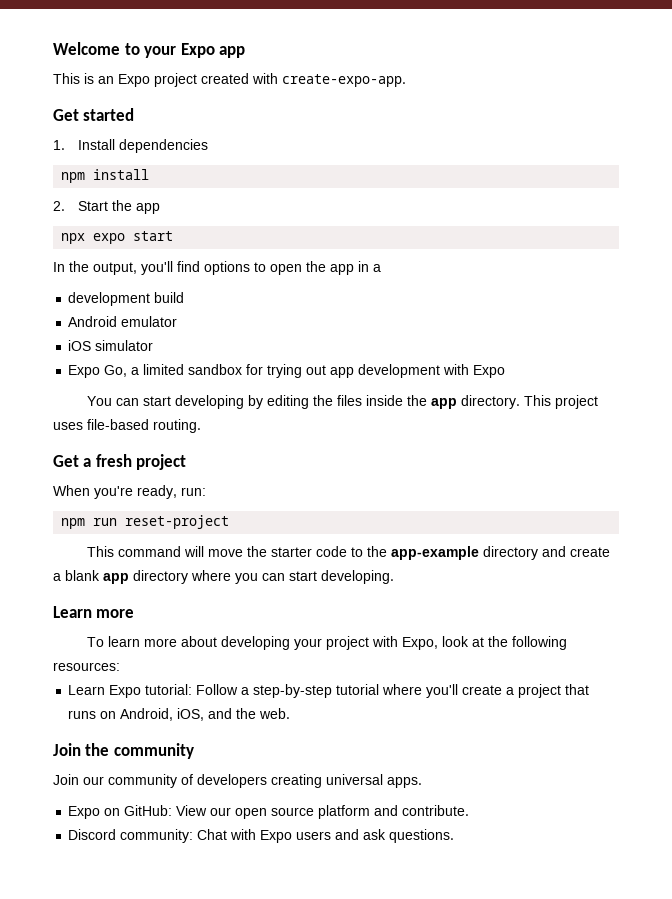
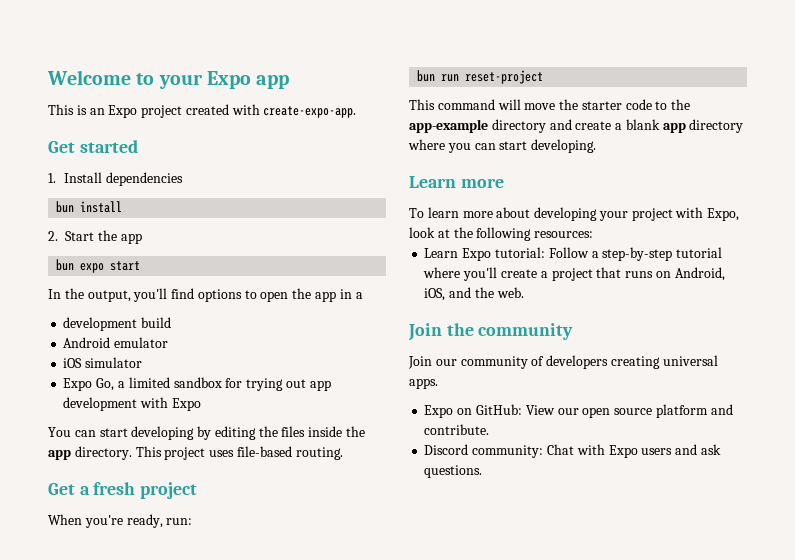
[61,172,86,183] npm -> [56,201,75,213] bun
[61,233,86,244] npx -> [56,259,75,271] bun
[61,518,86,529] npm -> [417,70,436,82] bun

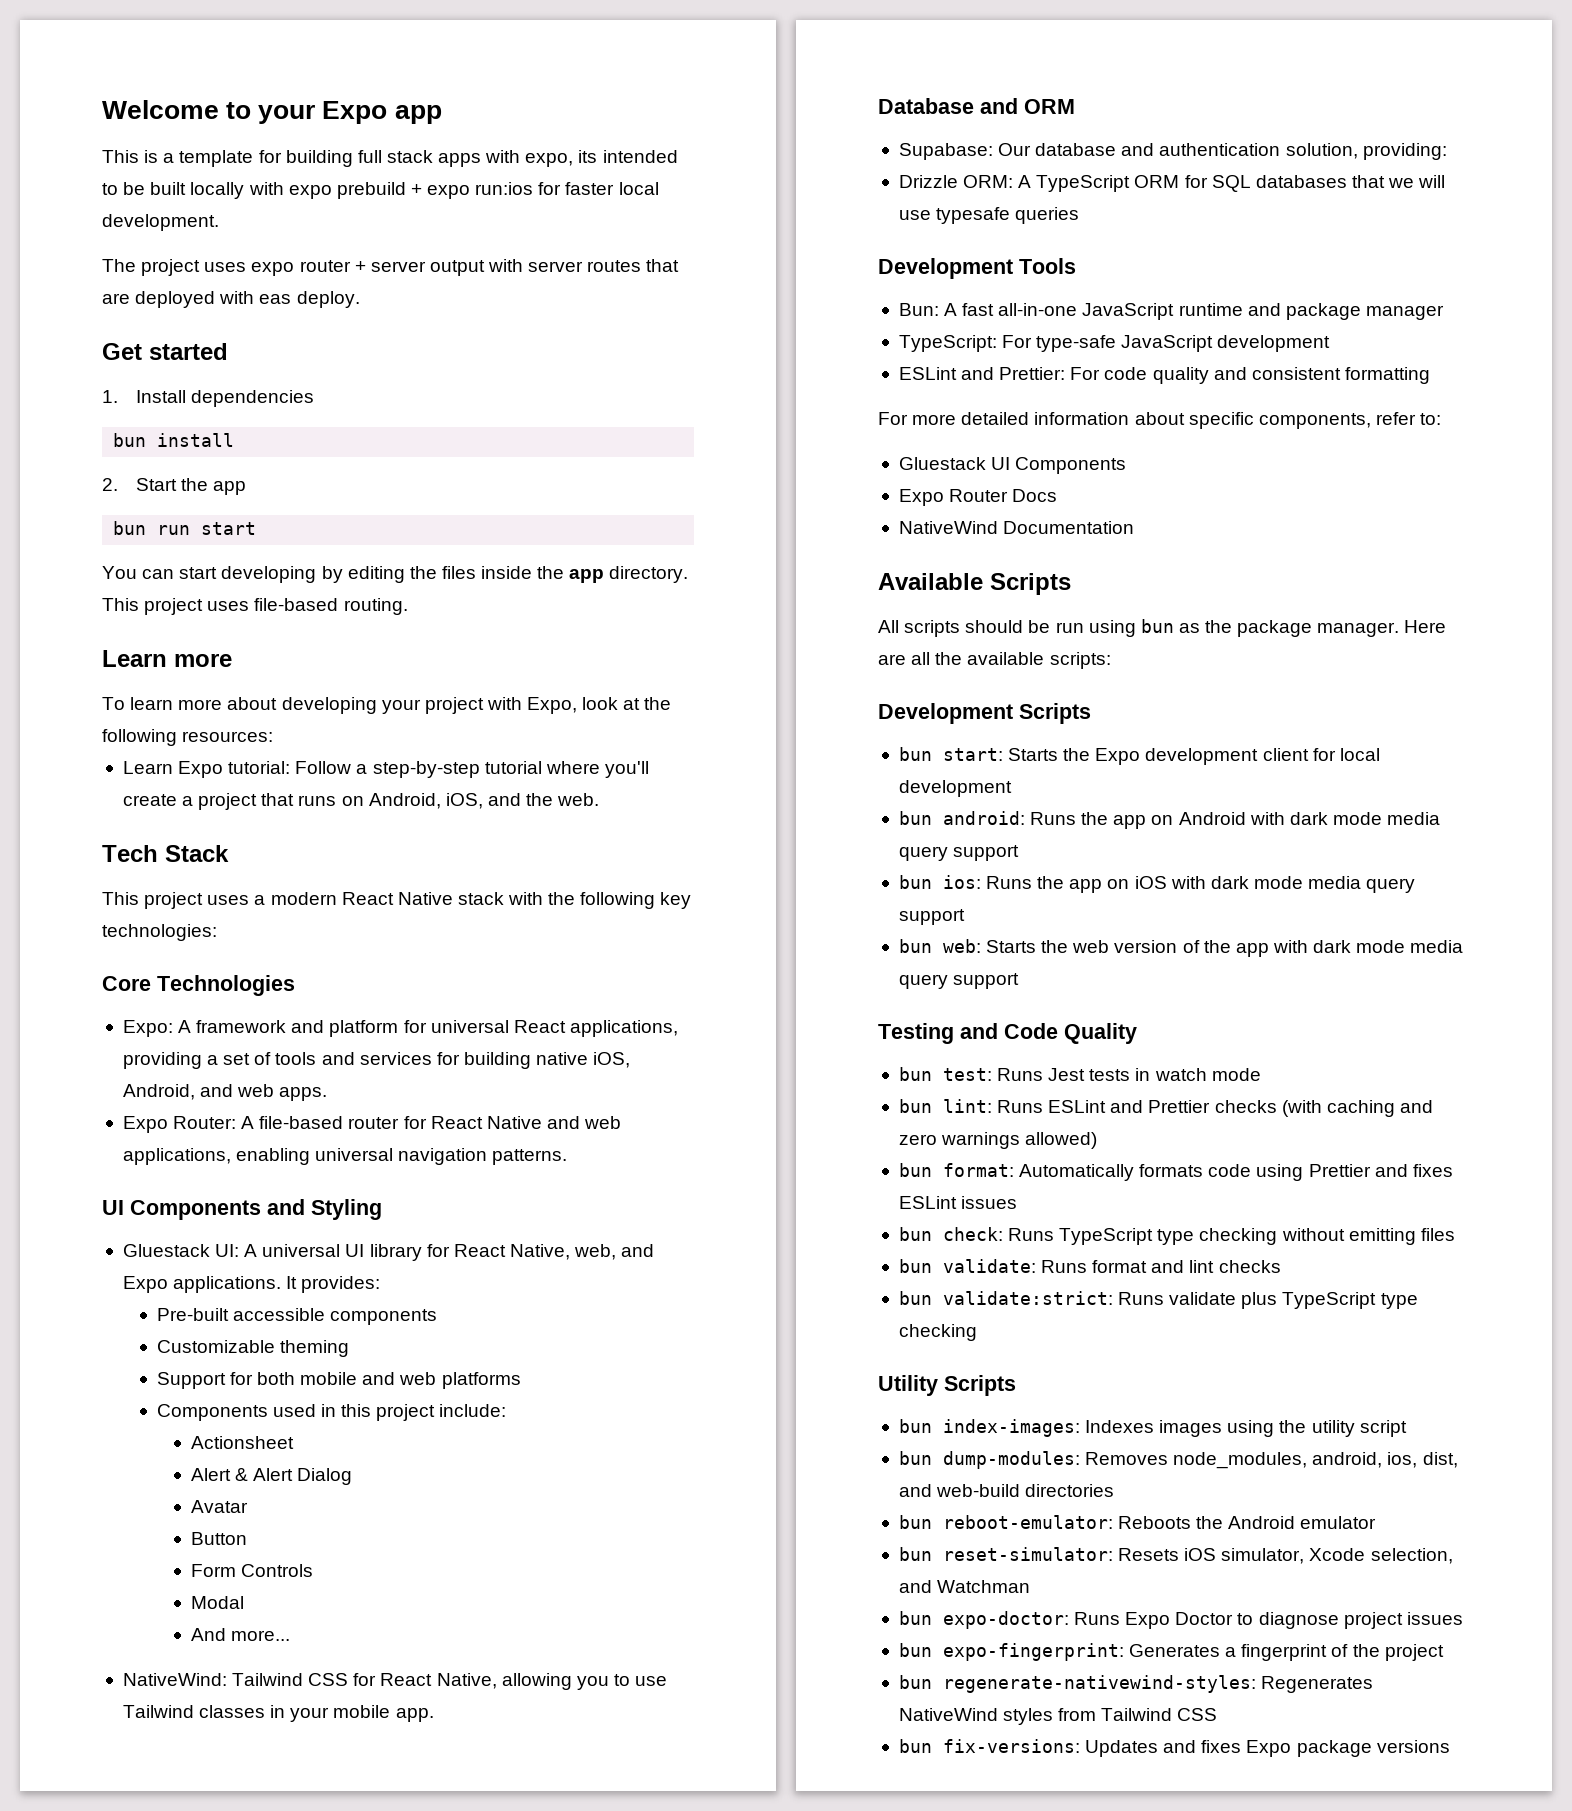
[89,104,357,118] an Expo project created with create-expo-app. -> [163,150,678,167] [102,182,659,199] [102,214,219,231] [102,259,680,276] [102,291,360,308] a template for building full stack apps with expo, its intended to be built locally with expo prebuild + expo run:ios for faster local development. // The project uses expo router + server output with server routes that are deployed with eas deploy.
[80,261,141,273] [48,288,363,302] [63,317,172,331] [63,337,169,348] [63,357,143,368] [63,377,331,391] [63,397,201,411] expo start // In the output, you'll find options to open the app in a // development build // Android emulator // iOS simulator // Expo Go, a limited sandbox for trying out app development with Expo -> [157,522,257,535] run start
[48,482,198,499] [48,514,193,528] [417,70,544,84] [409,99,691,110] [409,119,744,133] [408,139,597,153] // Get a fresh project // When you're ready, run: // bun run reset-project // This command will move the starter code to the app-example directory and create a blank app directory where you can start developing. -> (408, 606) none
[408,323,574,341] [408,355,718,369] [409,378,438,389] [424,404,733,418] [424,424,490,435] [424,444,721,458] [424,465,483,478] Join the community // Join our community of developers creating universal apps. // Expo on GitHub: View our open source platform and contribute. // Discord community: Chat with Expo users and ask questions. -> [102,845,229,862] [102,892,692,909] [102,924,217,941] [102,975,295,996] [122,1020,678,1037] [122,1052,631,1069] [122,1084,328,1101] [122,1116,622,1133] [122,1148,568,1165] [102,1199,382,1220] [122,1244,655,1261] [122,1276,381,1293] [156,1308,438,1325] [156,1340,349,1357] [156,1372,521,1389] [156,1404,507,1421] [190,1436,294,1449] [190,1468,353,1485] [190,1500,248,1513] [190,1532,247,1545] [190,1564,313,1577] [190,1596,244,1609] [190,1628,290,1641] [122,1673,668,1690] [122,1705,434,1722] [878,98,1075,114] [898,143,1447,160] [898,175,1446,192] [898,207,1080,224] [878,258,1076,279] [898,303,1444,320] [898,335,1331,352] [898,367,1430,384] [878,412,1442,429] [898,457,1127,474] [898,489,1058,506] [898,521,1135,534] [878,573,1071,595] [878,619,1447,637] [878,652,1111,669] [878,703,1091,724] [898,747,1380,765] [898,780,1012,797] [898,811,1441,829] [898,845,1020,861] [898,875,1416,893] [898,909,965,925] [898,939,1464,957] [898,973,1020,989] [878,1023,1137,1044] [898,1067,1261,1081] [898,1099,1433,1117] [898,1132,1098,1149] [898,1163,1453,1181] [898,1196,1018,1209] [898,1227,1455,1245] [898,1259,1281,1273] [898,1291,1418,1309] [898,1324,977,1341] [878,1375,1016,1396] [898,1419,1407,1437] [898,1451,1458,1469] [898,1484,1115,1497] [898,1515,1377,1529] [898,1547,1453,1564] [898,1580,1031,1593] [898,1611,1463,1629] [898,1643,1444,1661] [898,1675,1374,1693] [898,1708,1218,1725] [898,1739,1450,1757] Tech Stack // This project uses a modern React Native stack with the following key technologies: // Core Technologies // Expo: A framework and platform for universal React applications, providing a set of tools and services for building native iOS, Android, and web apps. // Expo Router: A file-based router for React Native and web applications, enabling universal navigation patterns. // UI Components and Styling // Gluestack UI: A universal UI library for React Native, web, and Expo applications. It provides: // Pre-built accessible components // Customizable theming // Support for both mobile and web platforms // Components used in this project include: // Actionsheet // Alert & Alert Dialog // Avatar // Button // Form Controls // Modal // And more... // NativeWind: Tailwind CSS for React Native, allowing you to use Tailwind classes in your mobile app. // Database and ORM // Supabase: Our database and authentication solution, providing: // Drizzle ORM: A TypeScript ORM for SQL databases that we will use typesafe queries // Development Tools // Bun: A fast all-in-one JavaScript runtime and package manager // TypeScript: For type-safe JavaScript development // ESLint and Prettier: For code quality and consistent formatting // For more detailed information about specific components, refer to: // Gluestack UI Components // Expo Router Docs // NativeWind Documentation // Available Scripts // All scripts should be run using bun as the package manager. Here are all the available scripts: // Development Scripts // bun start: Starts the Expo development client for local development // bun android: Runs the app on Android with dark mode media query support // bun ios: Runs the app on iOS with dark mode media query support // bun web: Starts the web version of the app with dark mode media query support // Testing and Code Quality // bun test: Runs Jest tests in watch mode // bun lint: Runs ESLint and Prettier checks (with caching and zero warnings allowed) // bun format: Automatically formats code using Prettier and fixes ESLint issues // bun check: Runs TypeScript type checking without emitting files // bun validate: Runs format and lint checks // bun validate:strict: Runs validate plus TypeScript type checking // Utility Scripts // bun index-images: Indexes images using the utility script // bun dump-modules: Removes node_modules, android, ios, dist, and web-build directories // bun reboot-emulator: Reboots the Android emulator // bun reset-simulator: Resets iOS simulator, Xcode selection, and Watchman // bun expo-doctor: Runs Expo Doctor to diagnose project issues // bun expo-fingerprint: Generates a fingerprint of the project // bun regenerate-nativewind-styles: Regenerates NativeWind styles from Tailwind CSS // bun fix-versions: Updates and fixes Expo package versions

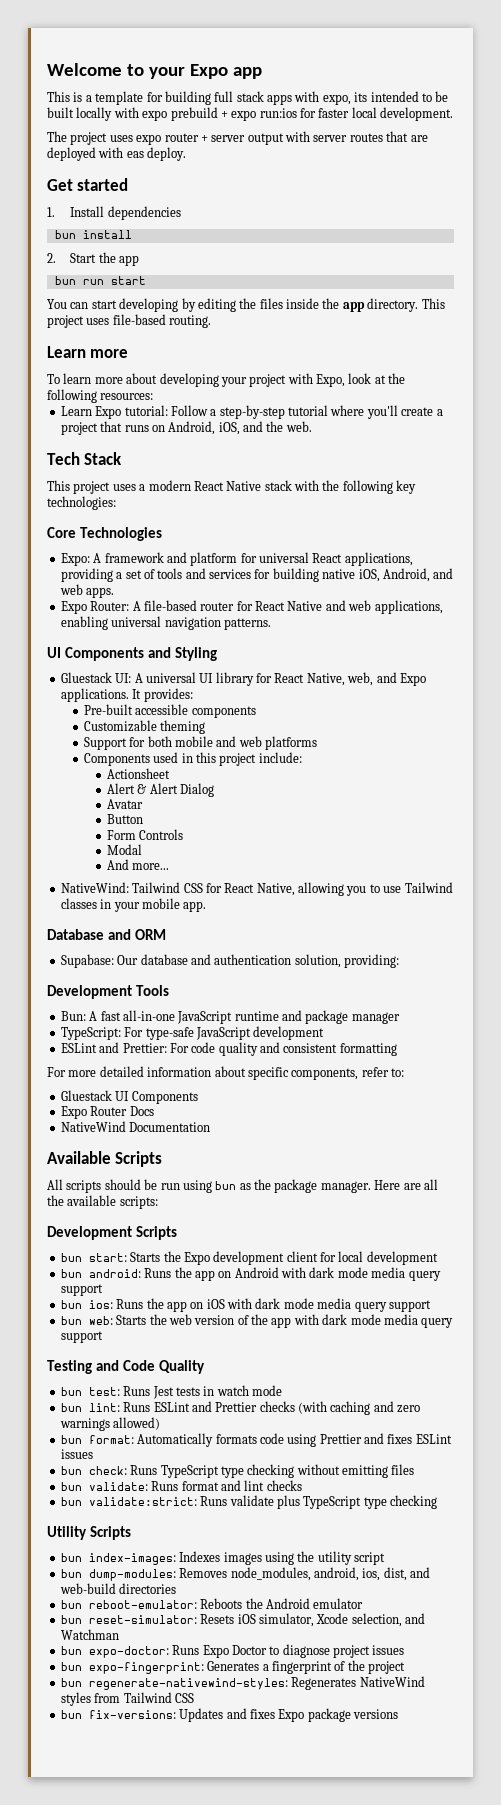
[898,175,1446,192] [898,207,1080,224] // Drizzle ORM: A TypeScript ORM for SQL databases that we will use typesafe queries -> (399, 961) none

